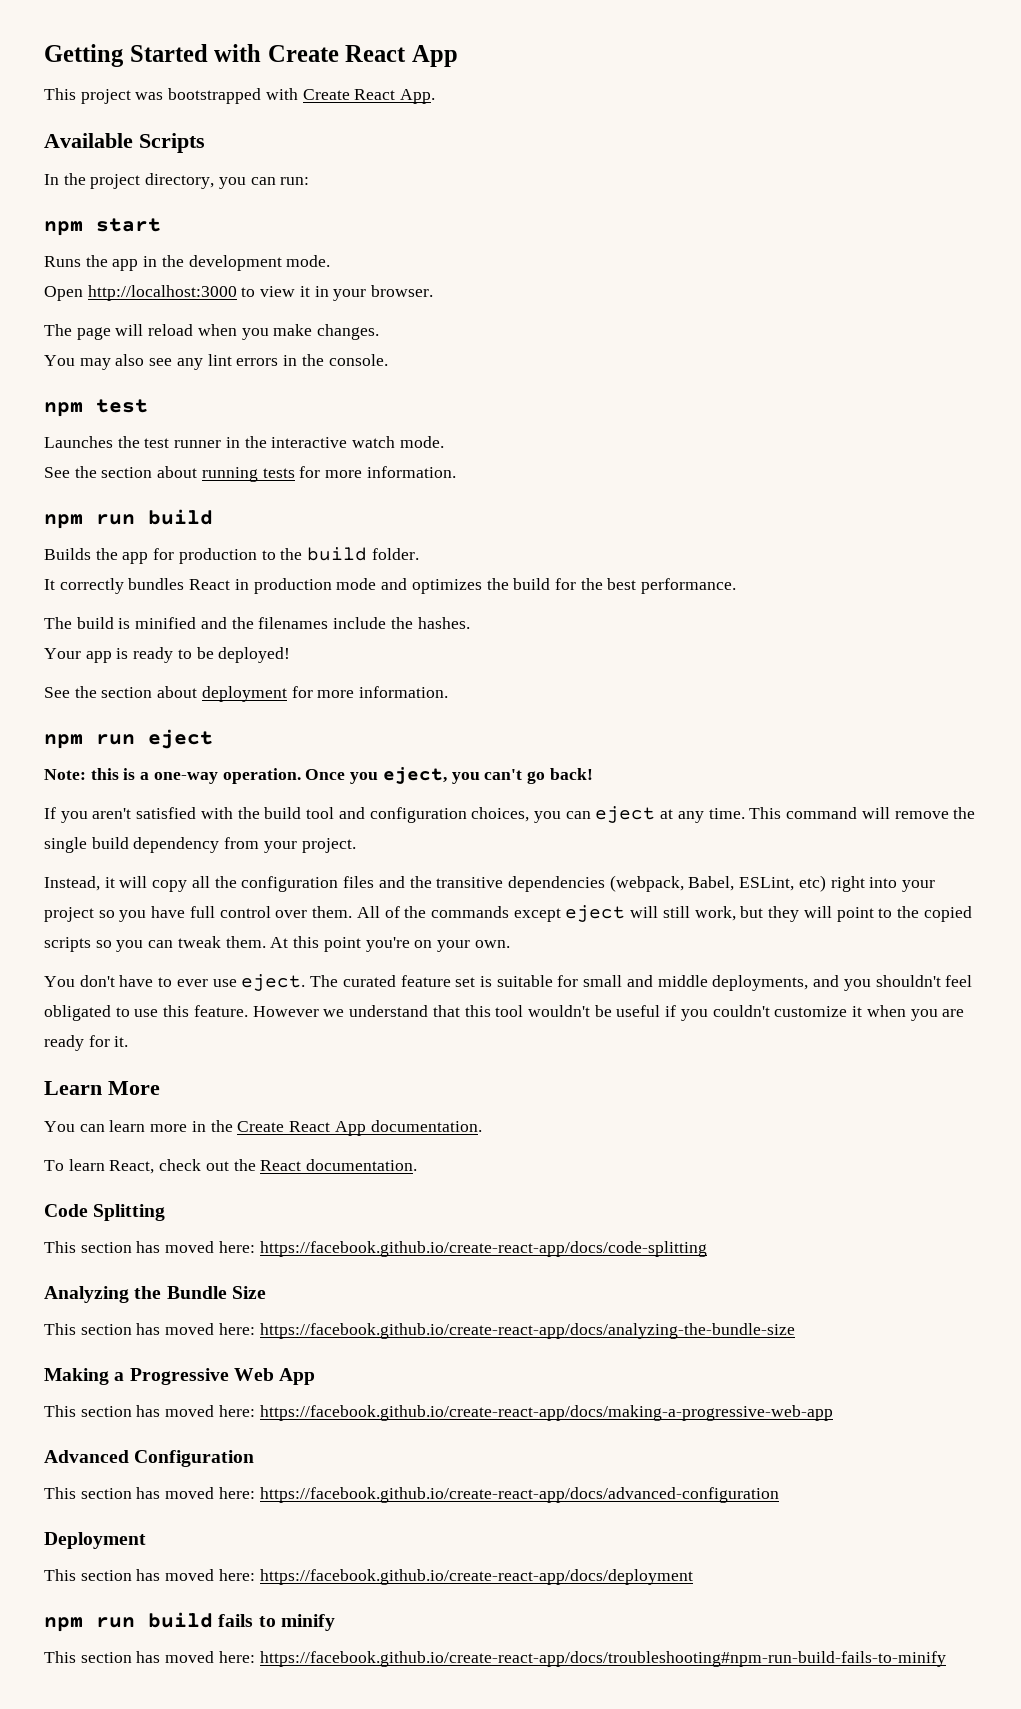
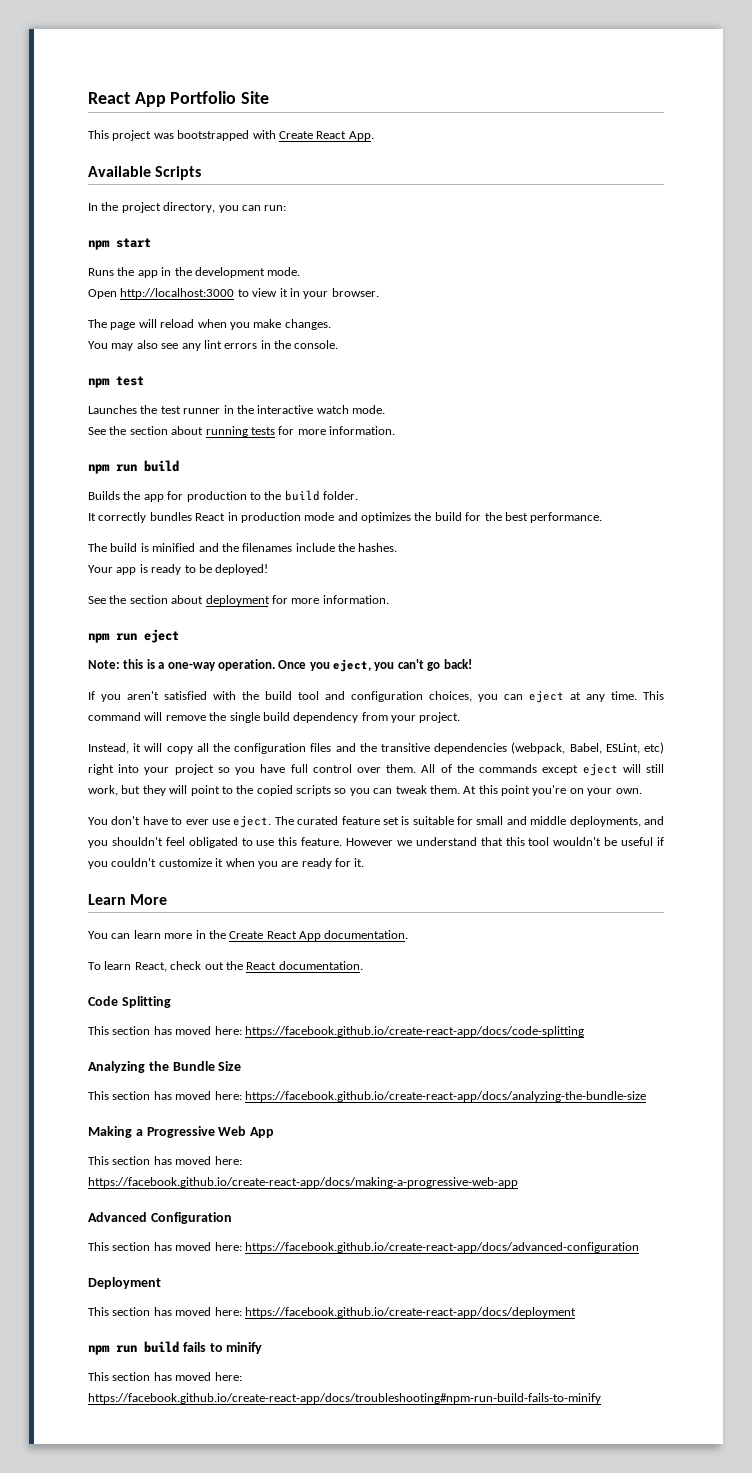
[44,44,459,67] Getting Started with Create React App -> [88,91,270,107] React App Portfolio Site

